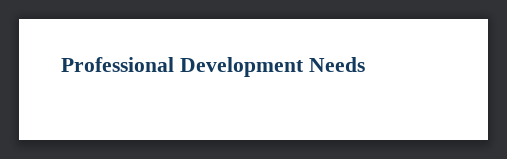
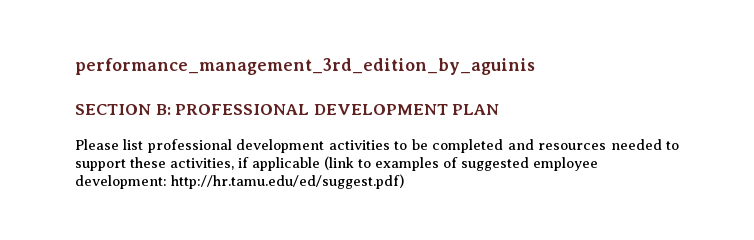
[61,57,365,77] Professional Development Needs -> [75,58,535,75] [75,104,500,115] [75,139,679,153] [75,156,598,171] [75,174,404,189] performance_management_3rd_edition_by_aguinis // SECTION B: PROFESSIONAL DEVELOPMENT PLAN // Please list professional development activities to be completed and resources needed to support these activities, if applicable (link to examples of suggested employee development: http://hr.tamu.edu/ed/suggest.pdf)

